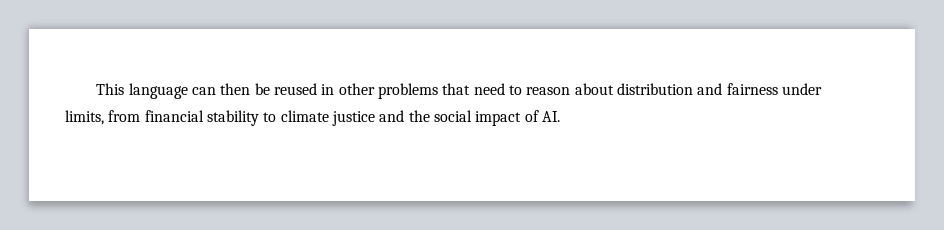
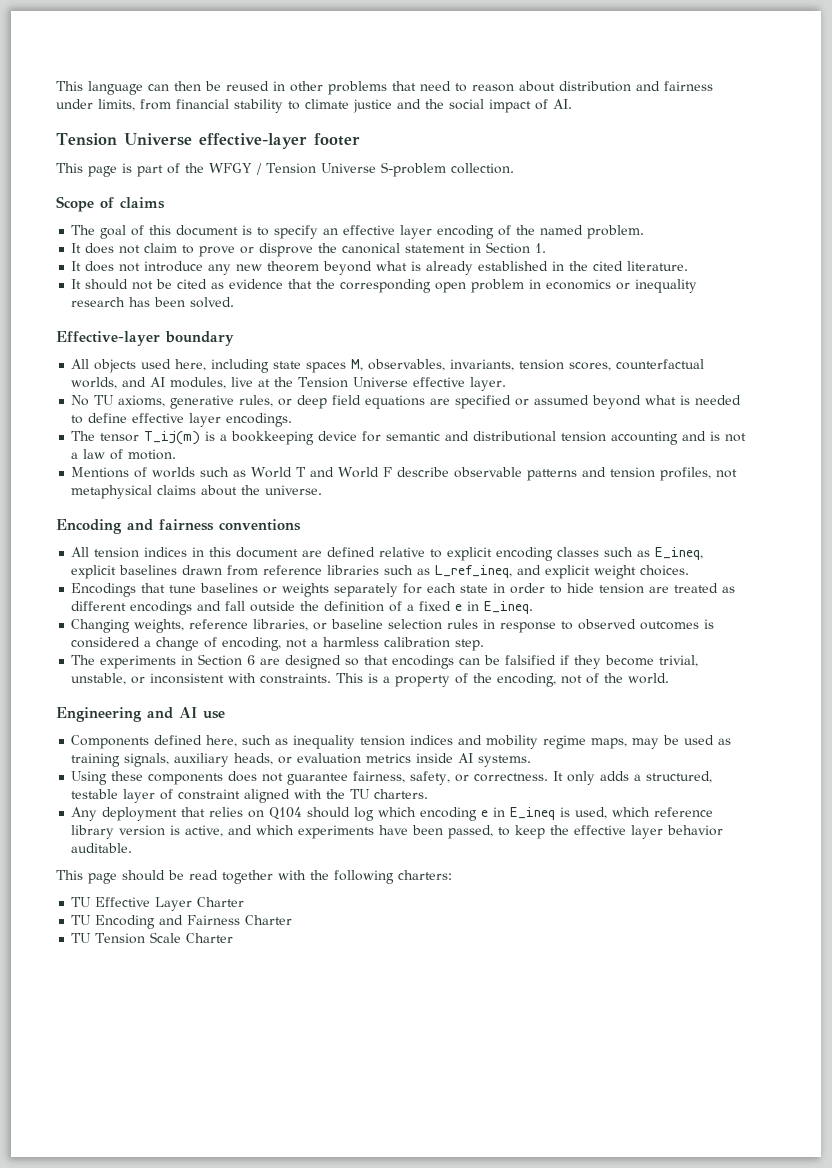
(560, 116) none -> [56,133,360,149] [56,162,514,177] [56,196,165,212] [71,225,645,239] [71,242,547,257] [71,261,689,275] [71,279,698,293] [71,297,235,308] [56,331,234,346] [71,359,705,373] [71,377,507,391] [71,395,742,409] [71,413,293,427] [71,431,747,445] [71,449,177,460] [71,467,738,481] [71,485,323,499] [56,519,301,534] [71,547,704,561] [71,565,690,579] [71,583,736,597] [71,601,534,615] [71,619,715,633] [71,637,485,651] [71,654,699,669] [71,673,670,687] [56,707,225,722] [71,735,732,749] [71,753,532,767] [71,771,713,785] [71,789,429,803] [71,807,714,821] [71,825,724,839] [71,843,133,853] [56,870,452,884] [71,897,245,911] [71,915,293,929] [71,932,234,944] // Tension Universe effective-layer footer // This page is part of the WFGY / Tension Universe S-problem collection. // Scope of claims // The goal of this document is to specify an effective layer encoding of the named problem. // It does not claim to prove or disprove the canonical statement in Section 1. // It does not introduce any new theorem beyond what is already established in the cited literature. // It should not be cited as evidence that the corresponding open problem in economics or inequality research has been solved. // Effective-layer boundary // All objects used here, including state spaces M, observables, invariants, tension scores, counterfactual worlds, and AI modules, live at the Tension Universe effective layer. // No TU axioms, generative rules, or deep field equations are specified or assumed beyond what is needed to define effective layer encodings. // The tensor T_ij(m) is a bookkeeping device for semantic and distributional tension accounting and is not a law of motion. // Mentions of worlds such as World T and World F describe observable patterns and tension profiles, not metaphysical claims about the universe. // Encoding and fairness conventions // All tension indices in this document are defined relative to explicit encoding classes such as E_ineq, explicit baselines drawn from reference libraries such as L_ref_ineq, and explicit weight choices. // Encodings that tune baselines or weights separately for each state in order to hide tension are treated as different encodings and fall outside the definition of a fixed e in E_ineq. // Changing weights, reference libraries, or baseline selection rules in response to observed outcomes is considered a change of encoding, not a harmless calibration step. // The experiments in Section 6 are designed so that encodings can be falsified if they become trivial, unstable, or inconsistent with constraints. This is a property of the encoding, not of the world. // Engineering and AI use // Components defined here, such as inequality tension indices and mobility regime maps, may be used as training signals, auxiliary heads, or evaluation metrics inside AI systems. // Using these components does not guarantee fairness, safety, or correctness. It only adds a structured, testable layer of constraint aligned with the TU charters. // Any deployment that relies on Q104 should log which encoding e in E_ineq is used, which reference library version is active, and which experiments have been passed, to keep the effective layer behavior auditable. // This page should be read together with the following charters: // TU Effective Layer Charter // TU Encoding and Fairness Charter // TU Tension Scale Charter

